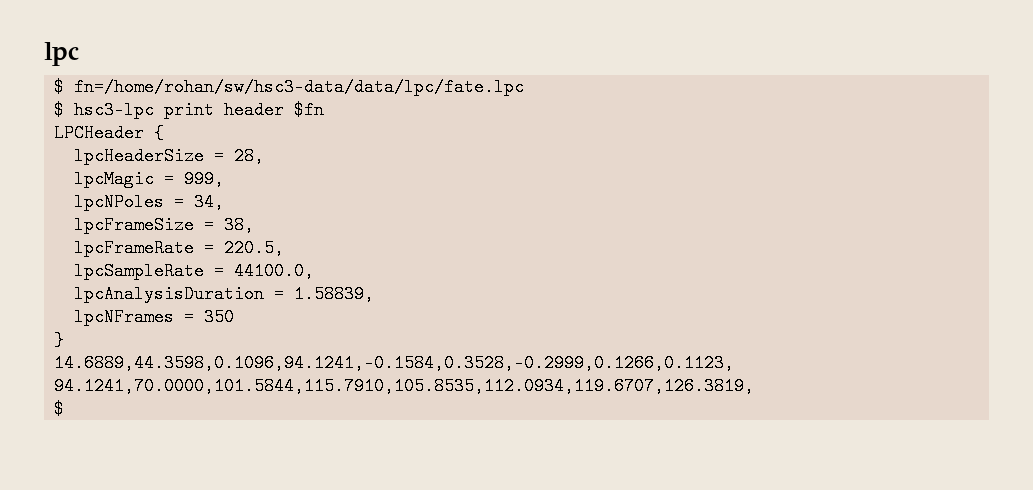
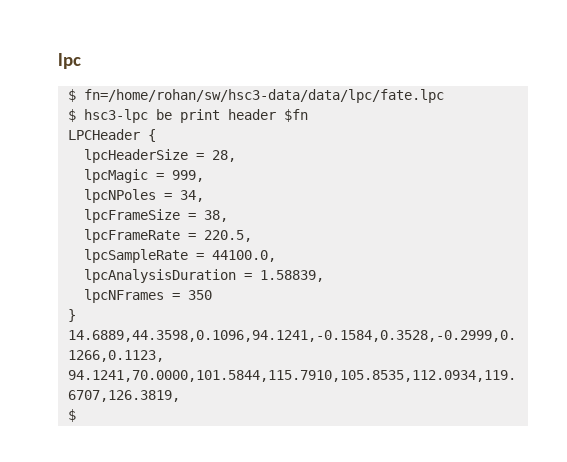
(154, 110) none -> [155,109,172,120] be

